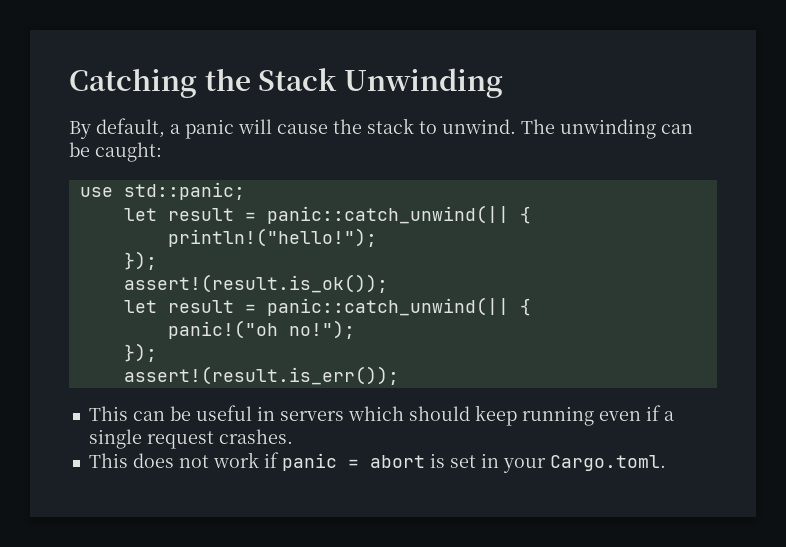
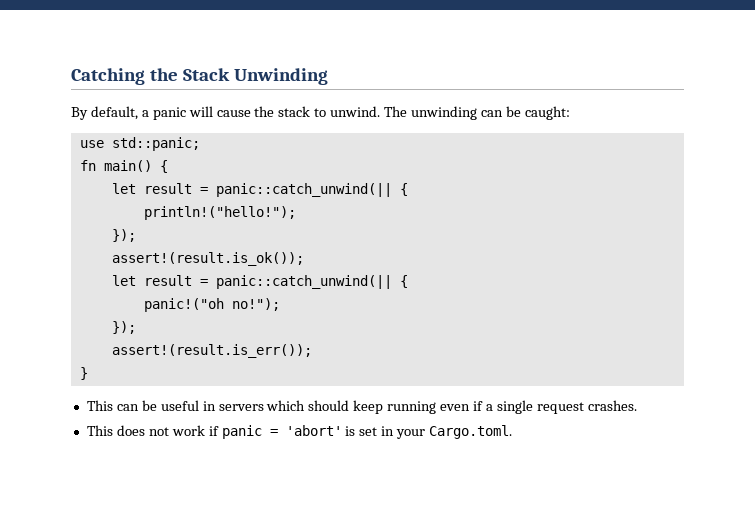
(245, 191) none -> [79,160,168,173] // fn main() {
(399, 375) none -> [79,367,88,380] // }
[369,455,425,468] abort -> [285,425,342,436] 'abort'

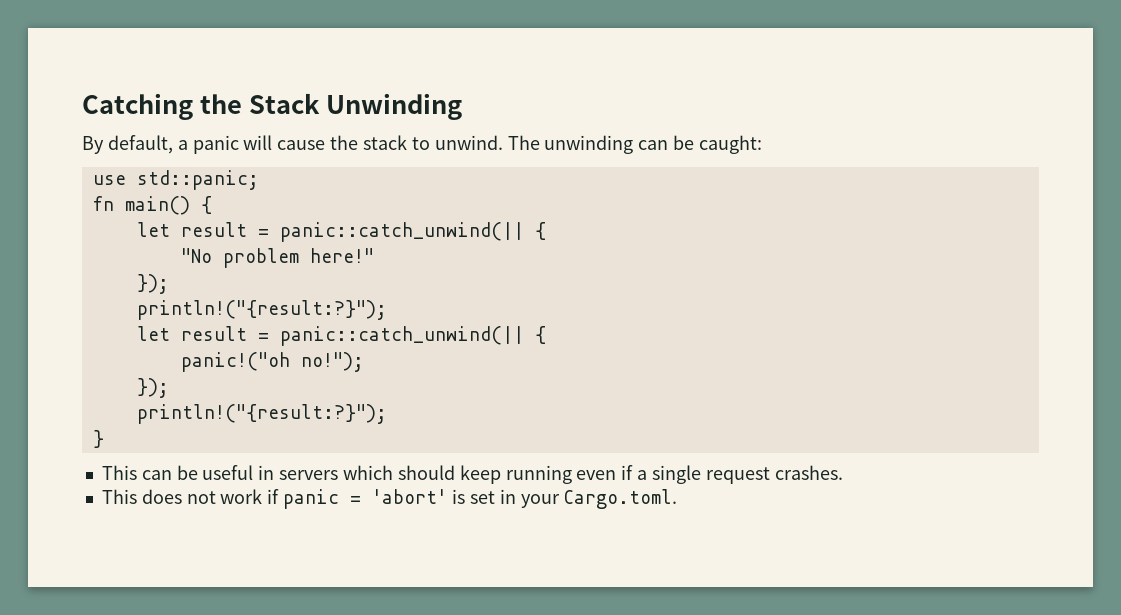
[143,206,296,220] [111,229,136,242] [111,252,304,266] println!("hello!"); // }); // assert!(result.is_ok()); -> [180,248,374,268] [136,274,169,294] [136,300,387,320] "No problem here!" // }); // println!("{result:?}");
[111,344,312,358] assert!(result.is_err()); -> [136,404,387,424] println!("{result:?}");

